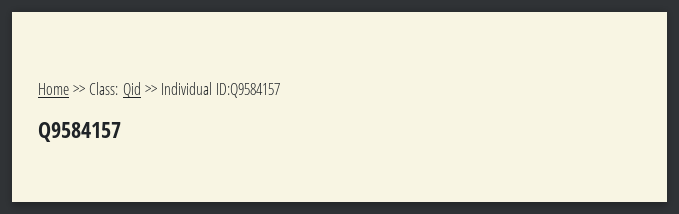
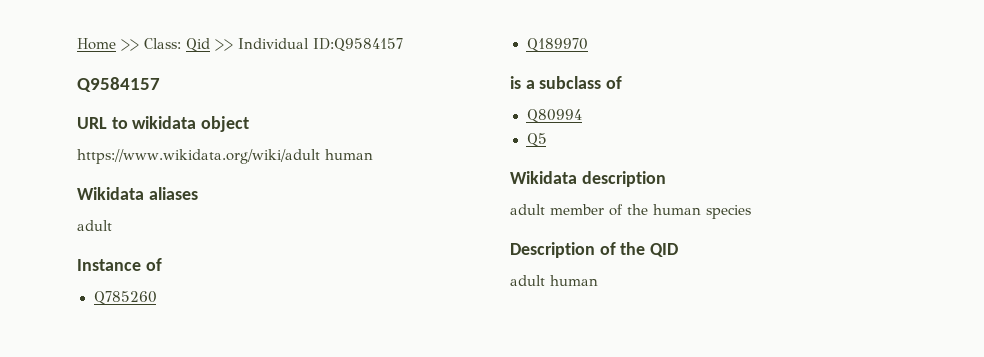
(121, 132) none -> [77,116,250,132] [77,149,373,164] [77,187,198,200] [77,220,112,231] [77,258,162,271] [93,291,157,305] [526,38,588,52] [510,76,623,89] [526,109,582,123] [526,133,547,147] [510,171,666,187] [510,204,751,219] [510,242,679,258] [510,275,598,286] // URL to wikidata object // https://www.wikidata.org/wiki/adult human // Wikidata aliases // adult // Instance of // Q785260 // Q189970 // is a subclass of // Q80994 // Q5 // Wikidata description // adult member of the human species // Description of the QID // adult human

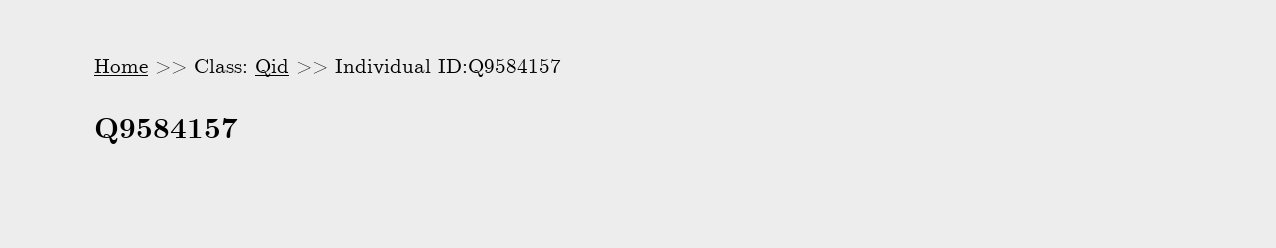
[77,116,250,132] [77,149,373,164] [77,187,198,200] [77,220,112,231] [77,258,162,271] [93,291,157,305] [526,38,588,52] [510,76,623,89] [526,109,582,123] [526,133,547,147] [510,171,666,187] [510,204,751,219] [510,242,679,258] [510,275,598,286] // URL to wikidata object // https://www.wikidata.org/wiki/adult human // Wikidata aliases // adult // Instance of // Q785260 // Q189970 // is a subclass of // Q80994 // Q5 // Wikidata description // adult member of the human species // Description of the QID // adult human -> (238, 131) none

